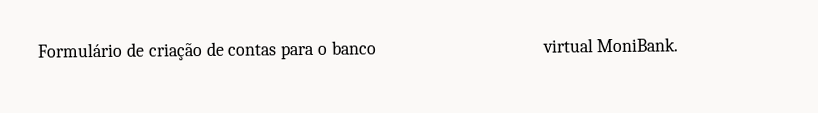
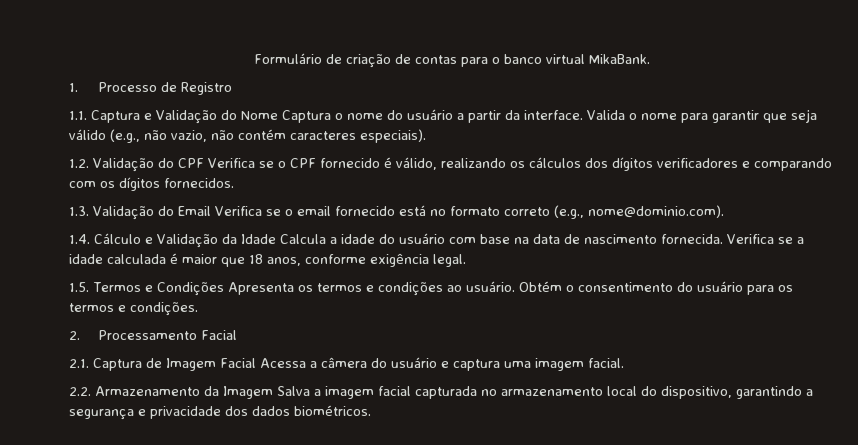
[596,37,679,53] MoniBank. -> [589,54,650,64] [69,82,232,95] [69,109,817,124] [69,129,426,143] [69,157,832,172] [69,177,234,191] [69,205,724,220] [69,233,804,248] [69,253,466,267] [69,281,793,296] [69,302,198,316] [69,330,237,340] [69,357,624,371] [69,386,813,399] [69,405,371,420] MikaBank. // 1. Processo de Registro // 1.1. Captura e Validação do Nome Captura o nome do usuário a partir da interface. Valida o nome para garantir que seja válido (e.g., não vazio, não contém caracteres especiais). // 1.2. Validação do CPF Verifica se o CPF fornecido é válido, realizando os cálculos dos dígitos verificadores e comparando com os dígitos fornecidos. // 1.3. Validação do Email Verifica se o email fornecido está no formato correto (e.g., nome@dominio.com). // 1.4. Cálculo e Validação da Idade Calcula a idade do usuário com base na data de nascimento fornecida. Verifica se a idade calculada é maior que 18 anos, conforme exigência legal. // 1.5. Termos e Condições Apresenta os termos e condições ao usuário. Obtém o consentimento do usuário para os termos e condições. // 2. Processamento Facial // 2.1. Captura de Imagem Facial Acessa a câmera do usuário e captura uma imagem facial. // 2.2. Armazenamento da Imagem Salva a imagem facial capturada no armazenamento local do dispositivo, garantindo a segurança e privacidade dos dados biométricos.

